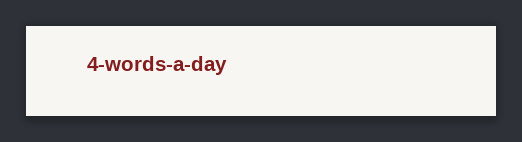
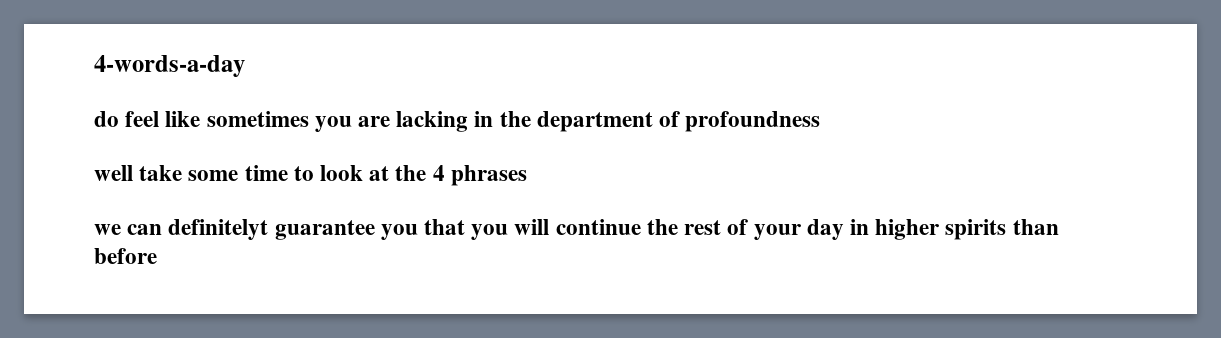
(227, 65) none -> [94,111,821,132] [94,165,527,186] [94,219,1059,240] [94,248,157,264] // do feel like sometimes you are lacking in the department of profoundness // well take some time to look at the 4 phrases // we can definitelyt guarantee you that you will continue the rest of your day in higher spirits than before

